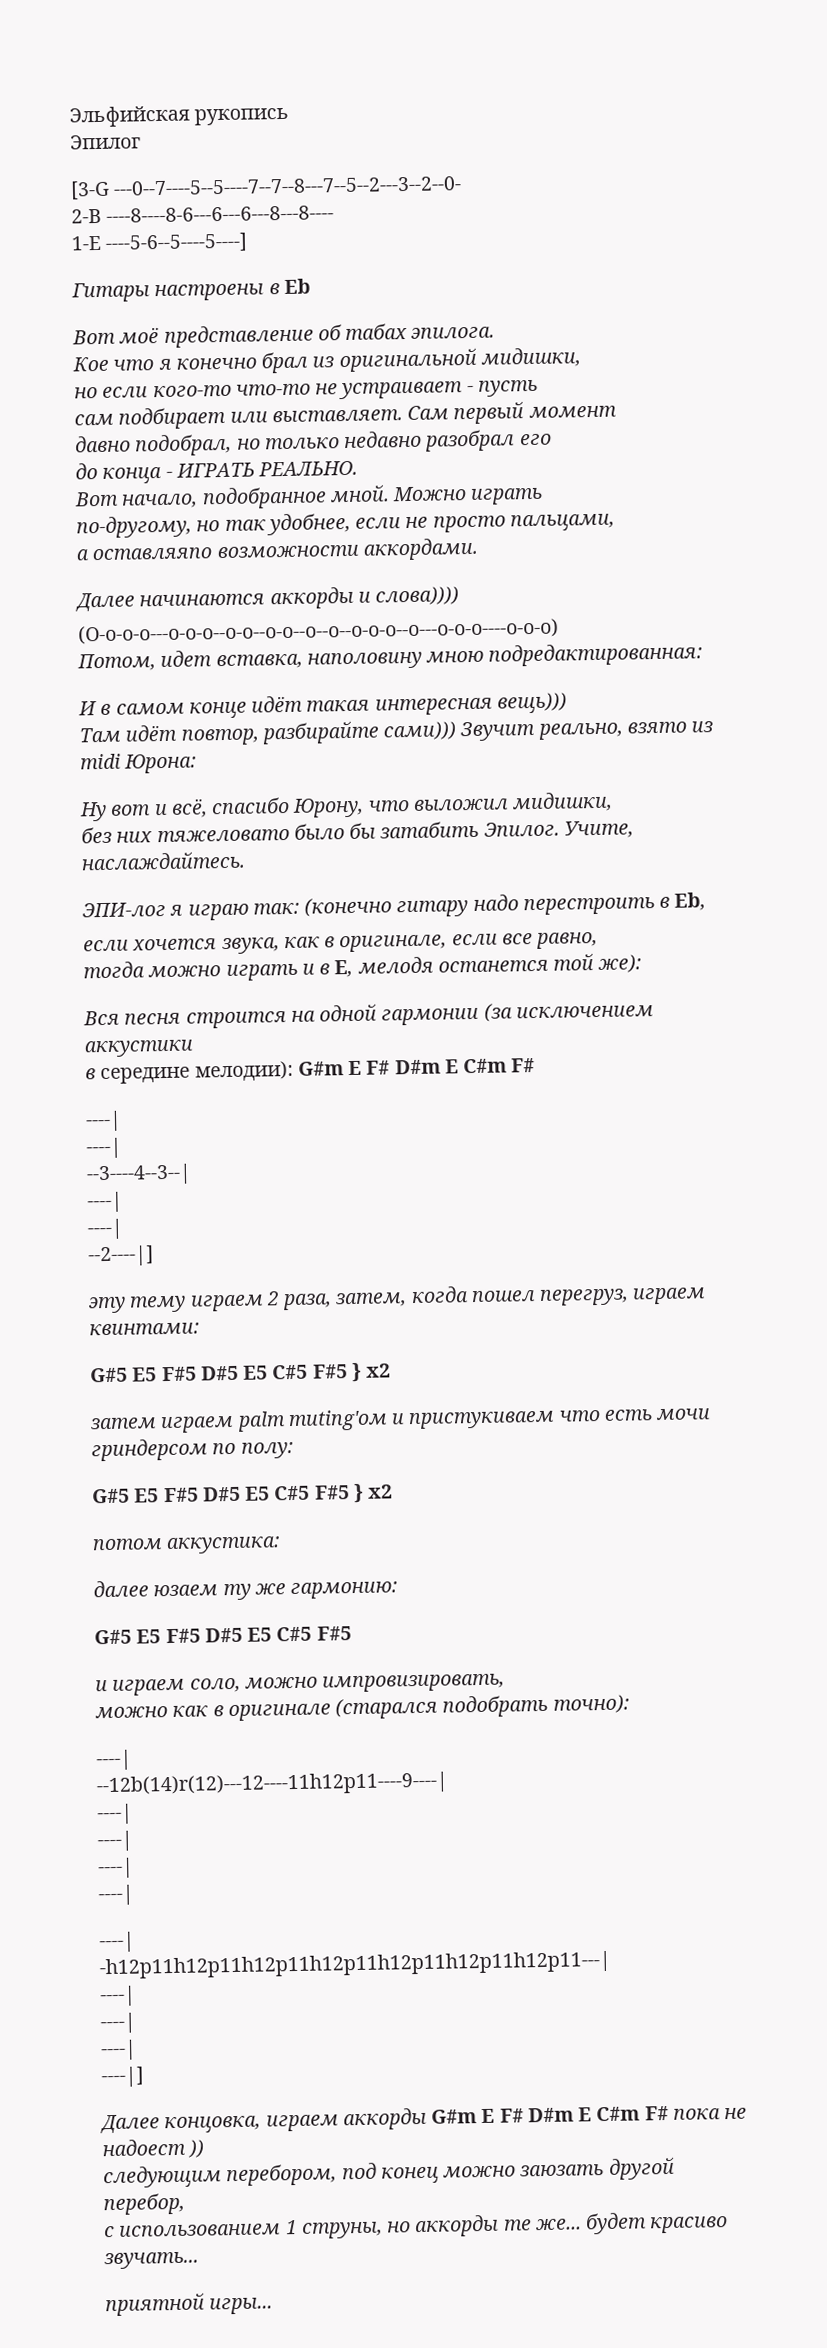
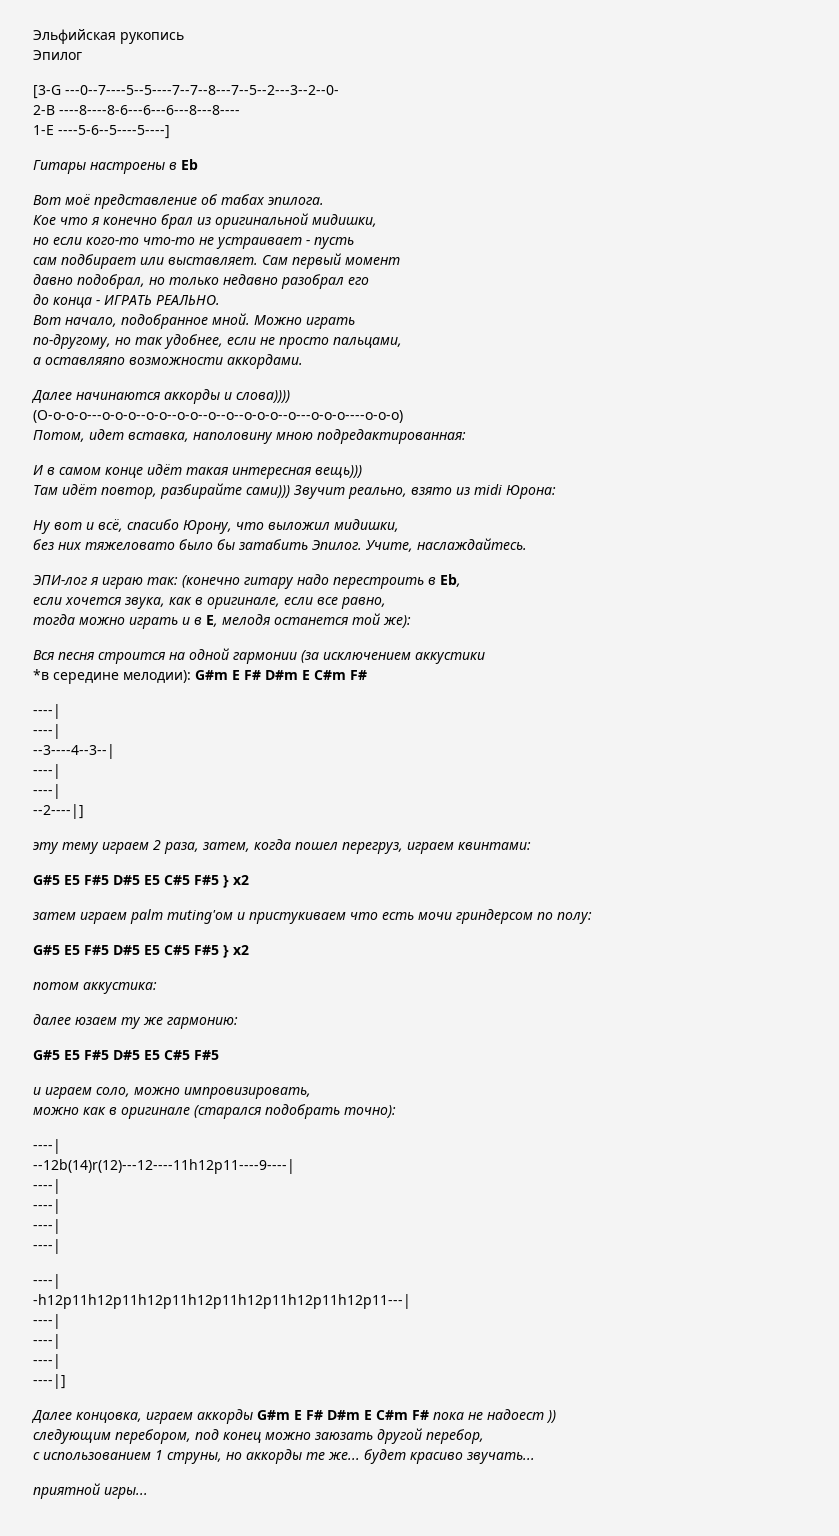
[85,1068,96,1080] в -> [33,669,49,680] *в

